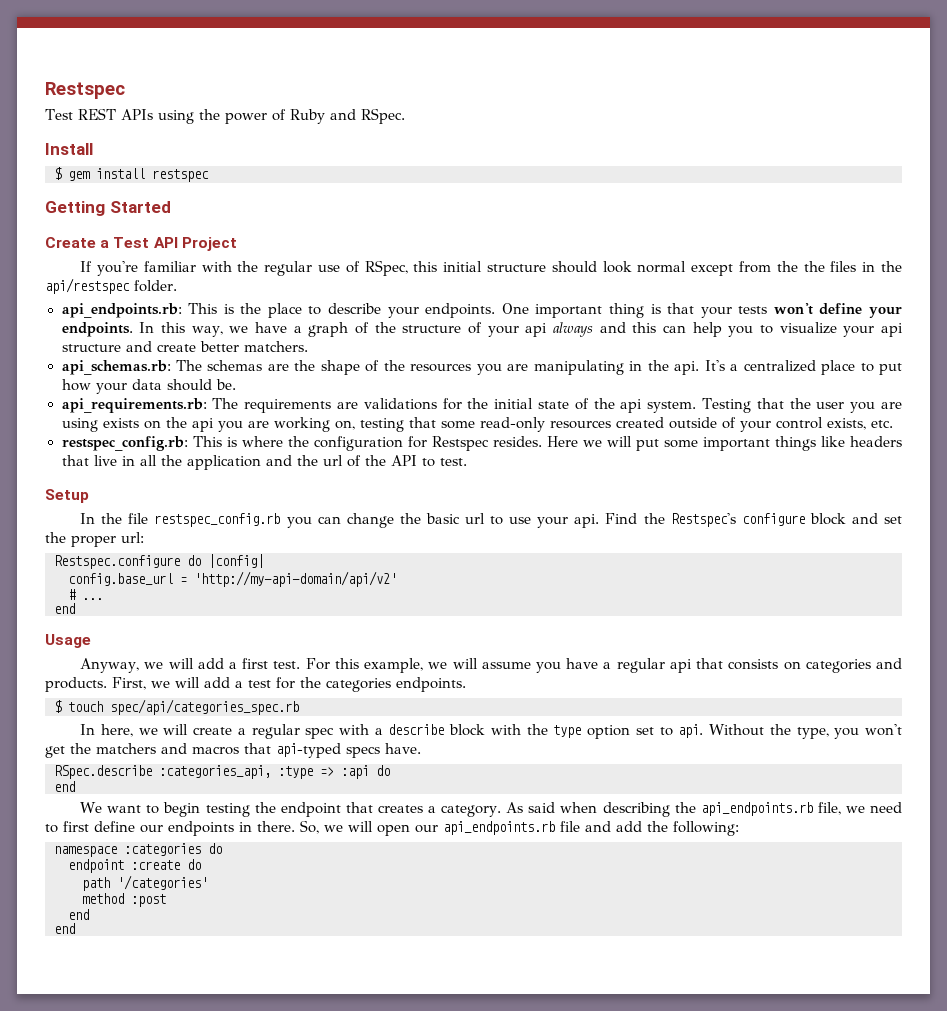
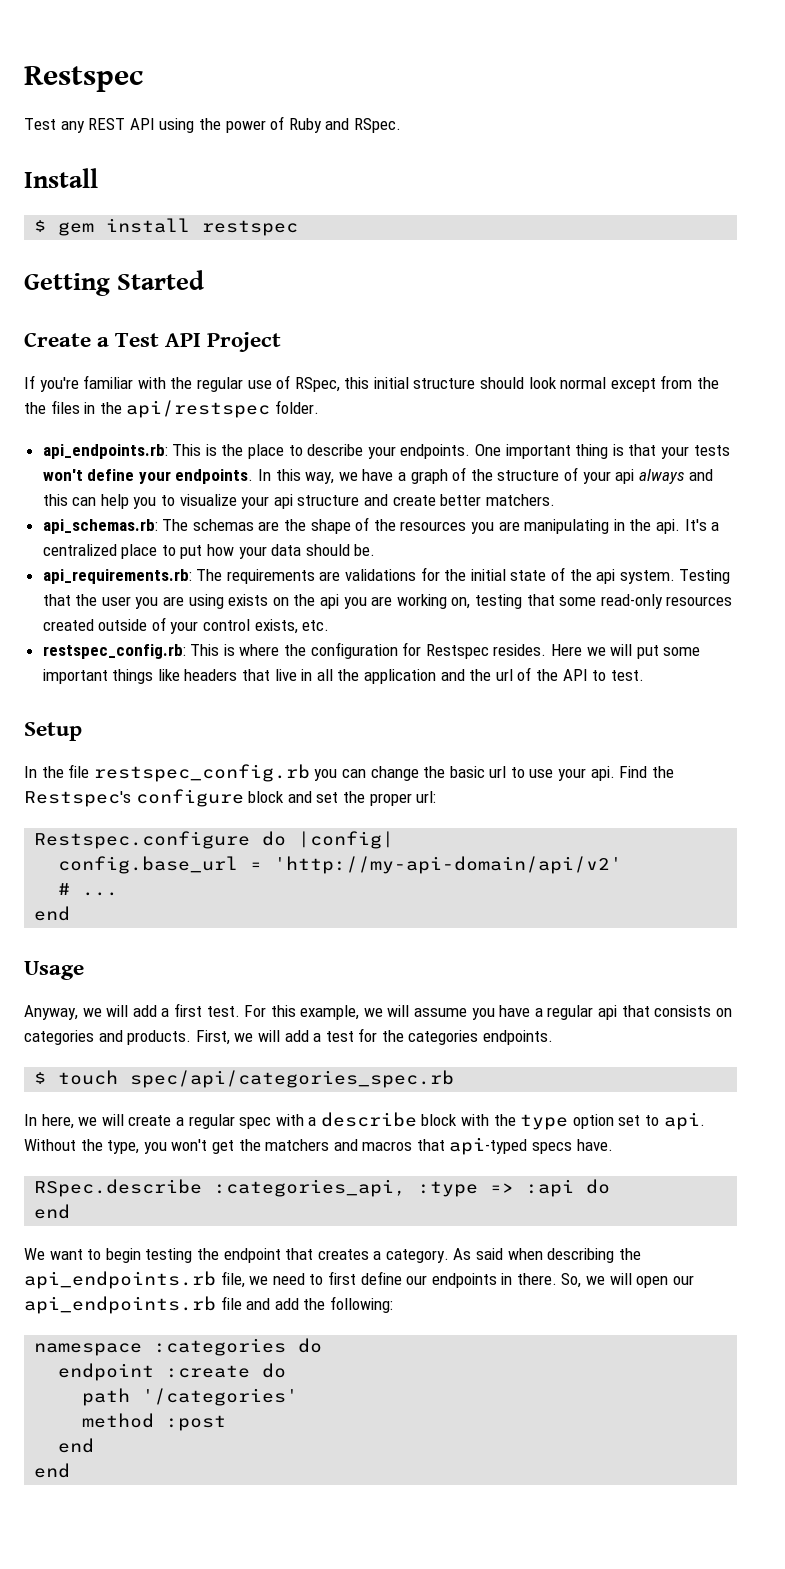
[77,108,153,120] REST APIs -> [60,118,155,133] any REST API

